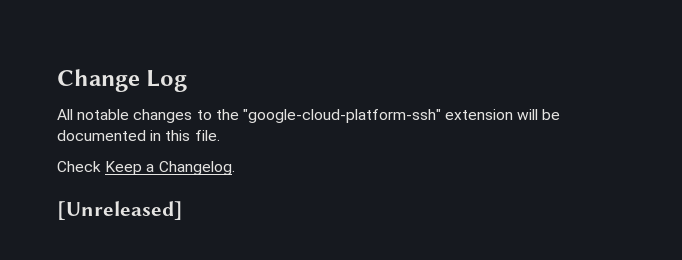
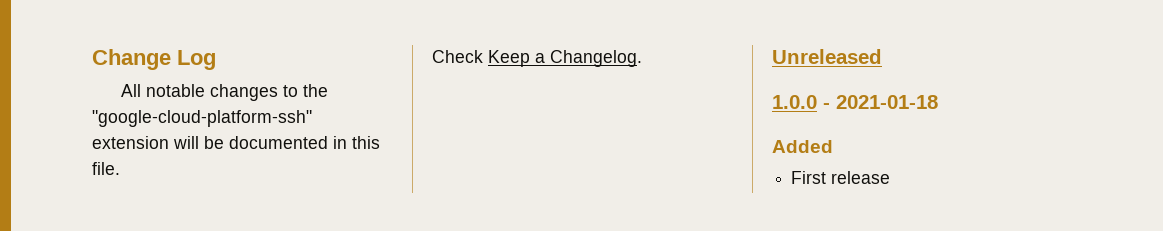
[57,201,183,220] [Unreleased] -> [772,49,882,64] [772,95,938,109] [772,140,833,153] [791,171,891,184] Unreleased // 1.0.0 - 2021-01-18 // Added // First release

